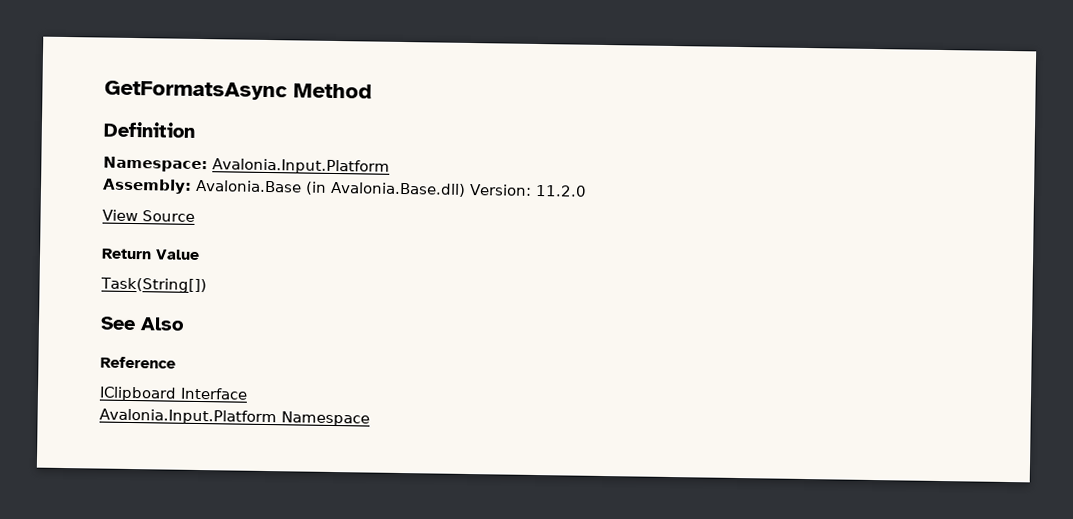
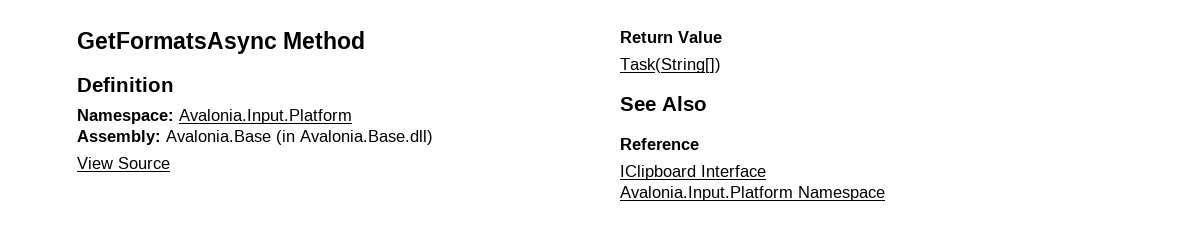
[469,184,587,197] Version: 11.2.0 -> (433, 137) none

